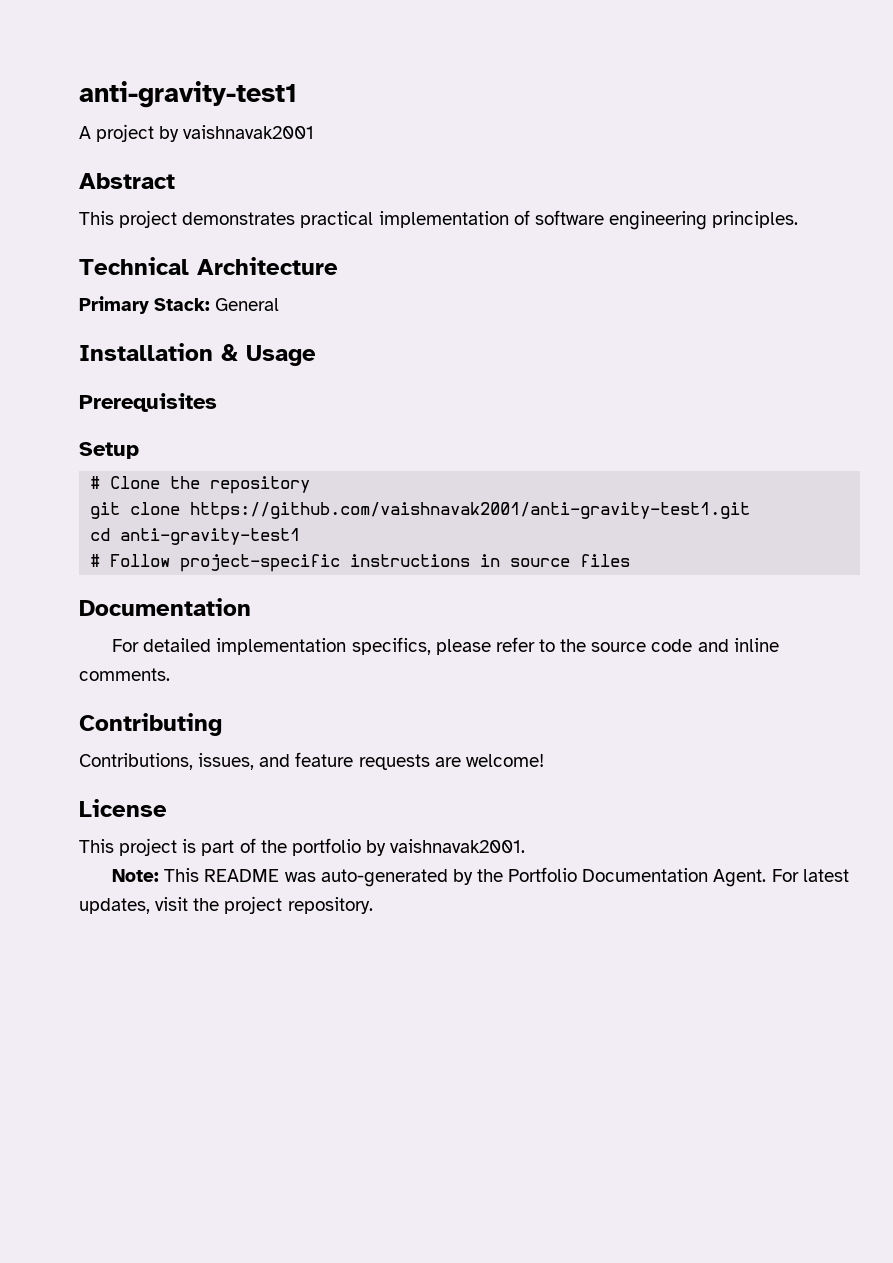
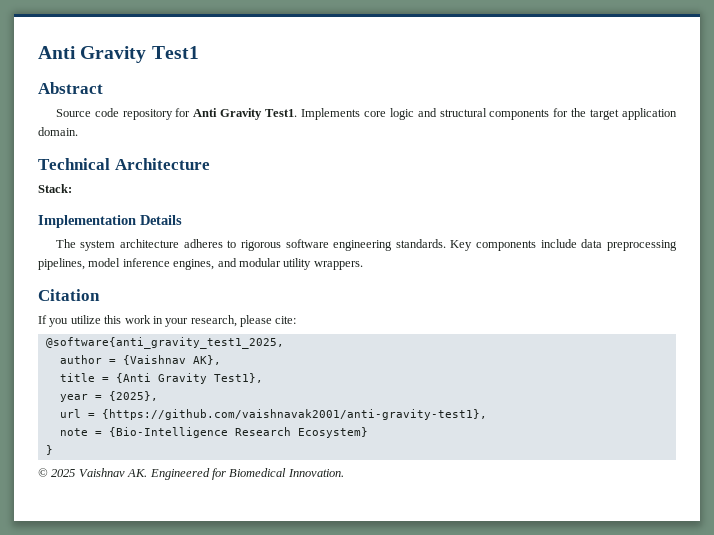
[79,81,297,108] [79,124,315,142] [79,173,175,189] [79,210,799,230] anti-gravity-test1 // A project by vaishnavak2001 // Abstract // This project demonstrates practical implementation of software engineering principles. -> [38,46,199,63] [38,82,103,94] [55,108,677,120] [38,127,78,136] Anti Gravity Test1 // Abstract // Source code repository for Anti Gravity Test1. Implements core logic and structural components for the target application domain.
[79,296,149,314] Primary -> (210, 164) none
[215,298,280,311] [79,343,316,366] [79,393,217,412] [79,442,139,459] [90,476,311,494] [90,502,751,520] [90,528,301,545] [90,554,631,572] [79,598,251,616] [112,637,779,655] [79,668,170,681] [79,713,222,736] [79,752,544,770] [79,799,167,817] [79,838,526,856] [112,867,849,887] [79,896,373,914] General // Installation & Usage // Prerequisites // Setup // # Clone the repository // git clone https://github.com/vaishnavak2001/anti-gravity-test1.git // cd anti-gravity-test1 // # Follow project-specific instructions in source files // Documentation // For detailed implementation specifics, please refer to the source code and inline comments. // Contributing // Contributions, issues, and feature requests are welcome! // License // This project is part of the portfolio by vaishnavak2001. // Note: This README was auto-generated by the Portfolio Documentation Agent. For latest updates, visit the project repository. -> [38,215,182,228] [55,239,677,251] [38,258,363,270] [38,289,100,301] [38,315,297,327] [45,337,284,349] [59,355,221,365] [59,373,263,384] [59,391,158,402] [59,409,487,420] [59,427,368,438] [45,445,53,455] [38,468,344,480] // Implementation Details // The system architecture adheres to rigorous software engineering standards. Key components include data preprocessing pipelines, model inference engines, and modular utility wrappers. // Citation // If you utilize this work in your research, please cite: // @software{anti_gravity_test1_2025, // author = {Vaishnav AK}, // title = {Anti Gravity Test1}, // year = {2025}, // url = {https://github.com/vaishnavak2001/anti-gravity-test1}, // note = {Bio-Intelligence Research Ecosystem} // } // © 2025 Vaishnav AK. Engineered for Biomedical Innovation.

